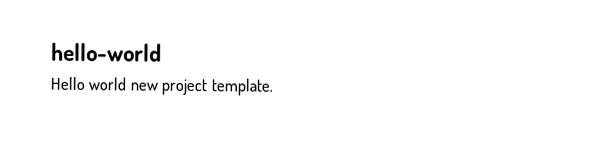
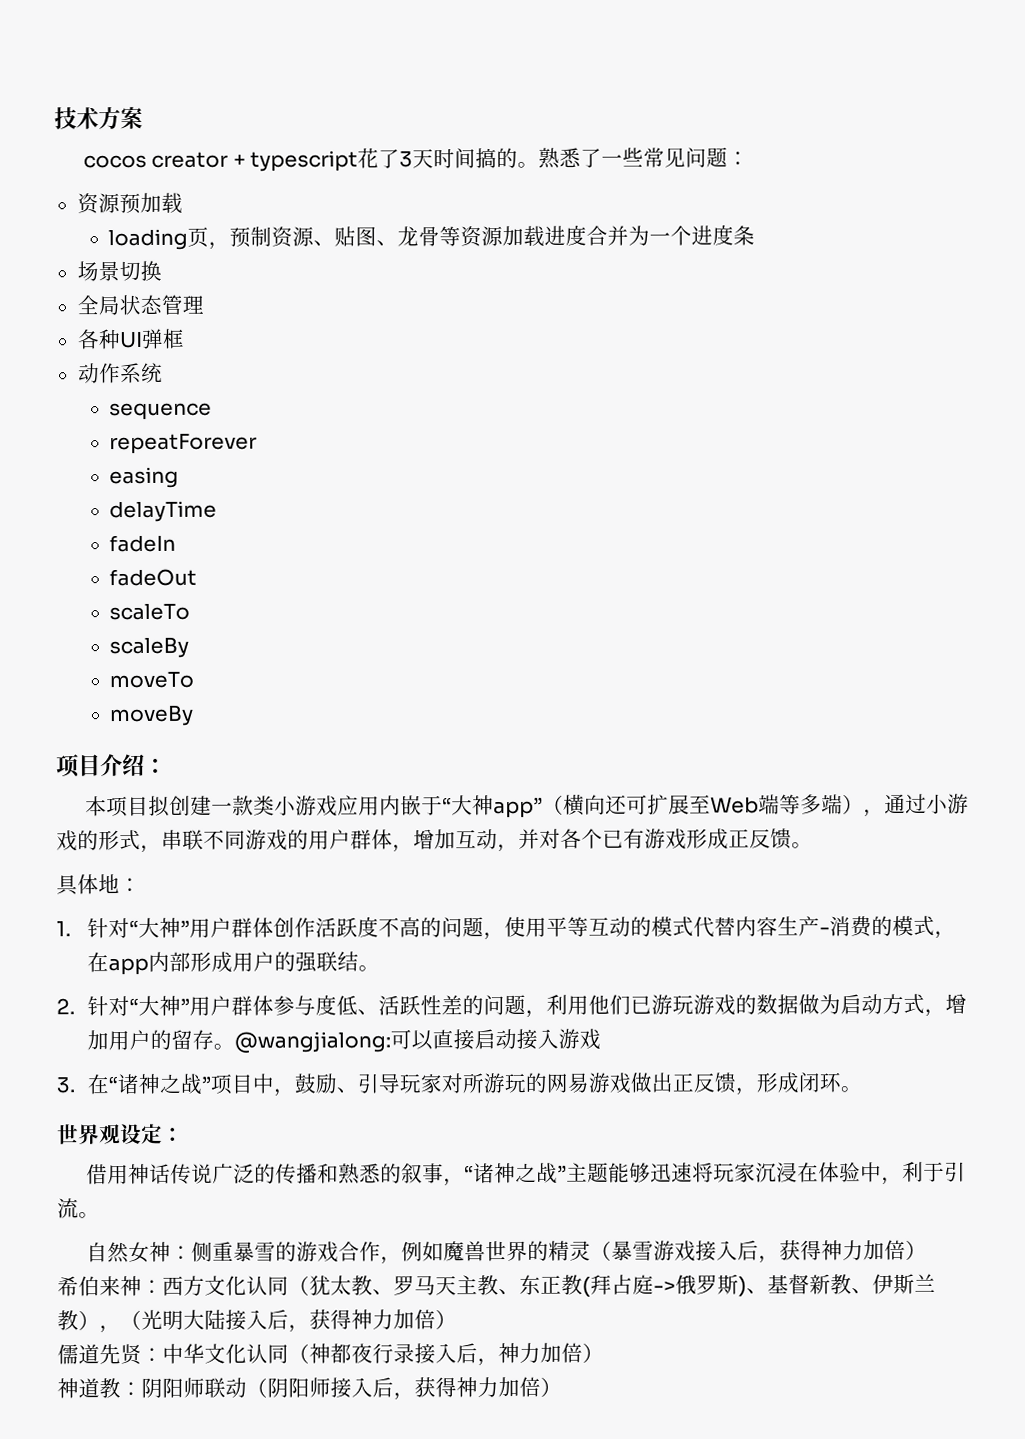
[51,42,162,62] [50,76,273,96] hello-world // Hello world new project template. -> [54,106,143,130] [82,147,750,172] [76,192,183,215] [108,224,756,251] [76,260,162,282] [76,294,204,316] [76,328,185,350] [77,362,163,384] [109,402,213,421] [109,433,258,455] [109,466,180,489] [109,500,218,523] [109,534,177,553] [109,568,198,587] [109,603,191,621] [109,636,190,659] [109,671,195,689] [109,704,195,727] [56,753,167,778] [84,793,969,819] [56,828,813,853] [56,874,141,896] [56,915,957,941] [87,951,381,976] [56,993,968,1018] [87,1028,602,1053] [56,1072,863,1097] [57,1123,184,1145] [85,1161,966,1187] [57,1198,100,1219] [85,1239,927,1265] [57,1273,936,1297] [57,1309,457,1334] [57,1342,604,1367] [57,1376,562,1401] 技术方案 // cocos creator + typescript花了3天时间搞的。熟悉了一些常见问题： // 资源预加载 // loading页，预制资源、贴图、龙骨等资源加载进度合并为一个进度条 // 场景切换 // 全局状态管理 // 各种UI弹框 // 动作系统 // sequence // repeatForever // easing // delayTime // fadeIn // fadeOut // scaleTo // scaleBy // moveTo // moveBy // 项目介绍： // 本项目拟创建一款类小游戏应用内嵌于“大神app”（横向还可扩展至Web端等多端），通过小游戏的形式，串联不同游戏的用户群体，增加互动，并对各个已有游戏形成正反馈。 // 具体地： // 1.针对“大神”用户群体创作活跃度不高的问题，使用平等互动的模式代替内容生产-消费的模式，在app内部形成用户的强联结。 // 2.针对“大神”用户群体参与度低、活跃性差的问题，利用他们已游玩游戏的数据做为启动方式，增加用户的留存。@wangjialong:可以直接启动接入游戏 // 3.在“诸神之战”项目中，鼓励、引导玩家对所游玩的网易游戏做出正反馈，形成闭环。 // 世界观设定： // 借用神话传说广泛的传播和熟悉的叙事，“诸神之战”主题能够迅速将玩家沉浸在体验中，利于引流。 // 自然女神：侧重暴雪的游戏合作，例如魔兽世界的精灵（暴雪游戏接入后，获得神力加倍） // 希伯来神：西方文化认同（犹太教、罗马天主教、东正教(拜占庭->俄罗斯)、基督新教、伊斯兰教），（光明大陆接入后，获得神力加倍） // 儒道先贤：中华文化认同（神都夜行录接入后，神力加倍） // 神道教：阴阳师联动（阴阳师接入后，获得神力加倍）

